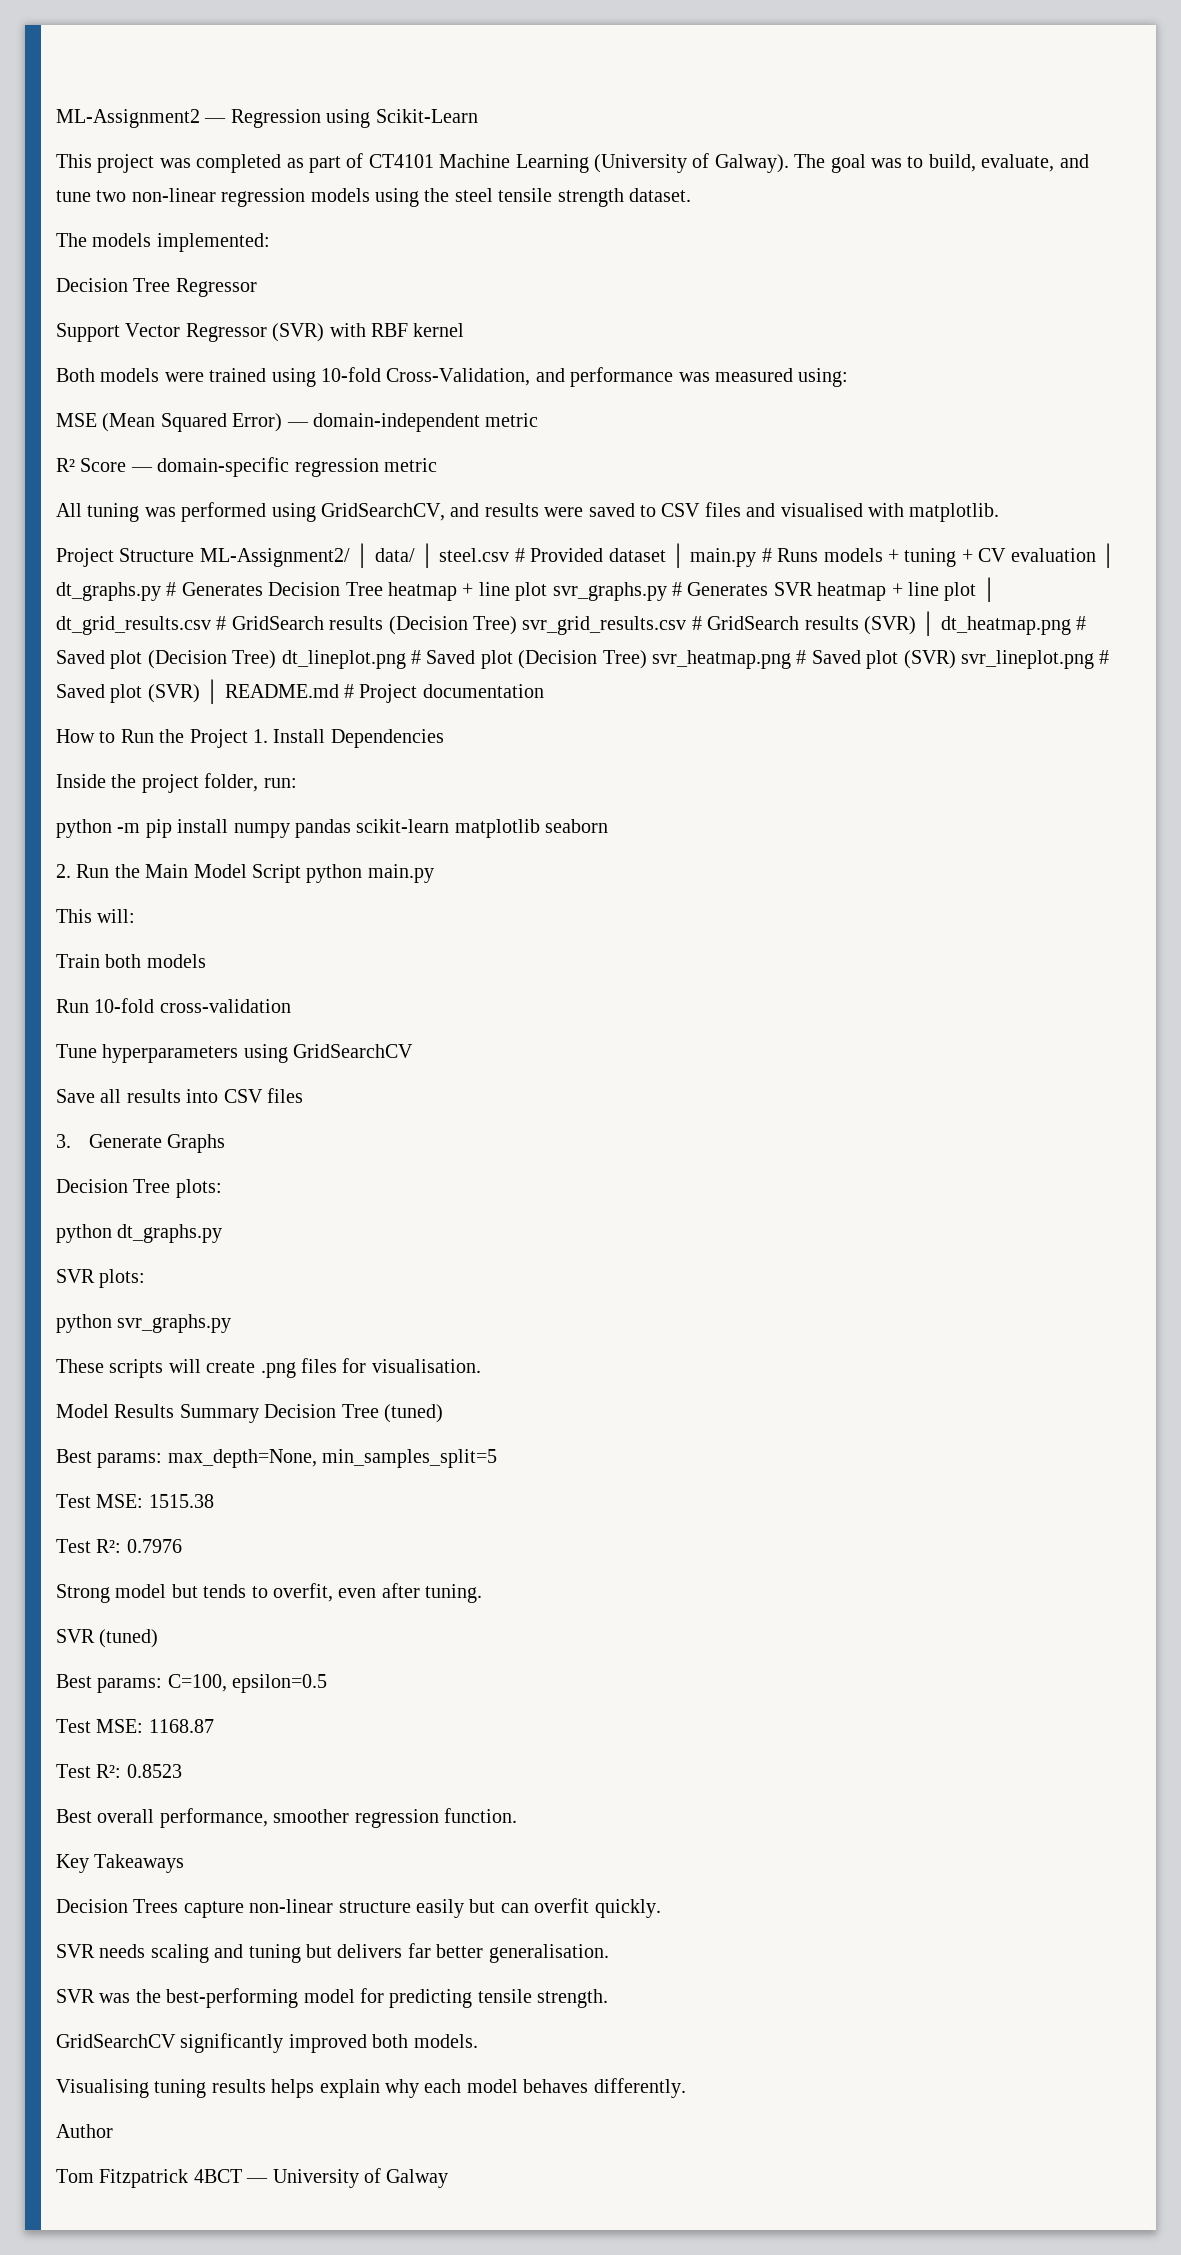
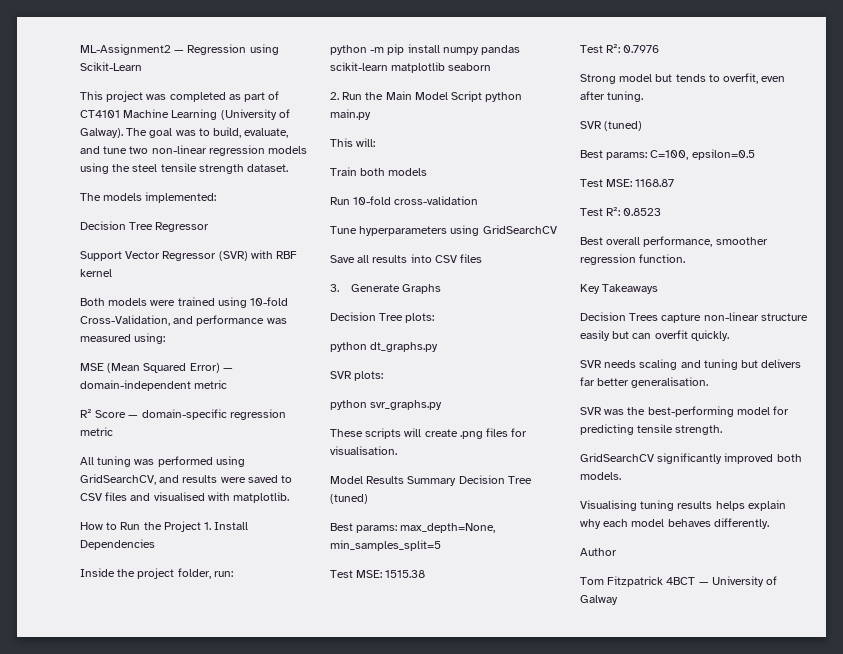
[56,543,1115,568] [56,577,996,602] [56,611,1087,636] [56,650,1110,669] [56,679,544,704] // Project Structure ML-Assignment2/ │ data/ │ steel.csv # Provided dataset │ main.py # Runs models + tuning + CV evaluation │ dt_graphs.py # Generates Decision Tree heatmap + line plot svr_graphs.py # Generates SVR heatmap + line plot │ dt_grid_results.csv # GridSearch results (Decision Tree) svr_grid_results.csv # GridSearch results (SVR) │ dt_heatmap.png # Saved plot (Decision Tree) dt_lineplot.png # Saved plot (Decision Tree) svr_heatmap.png # Saved plot (SVR) svr_lineplot.png # Saved plot (SVR) │ README.md # Project documentation -> (290, 497) none

